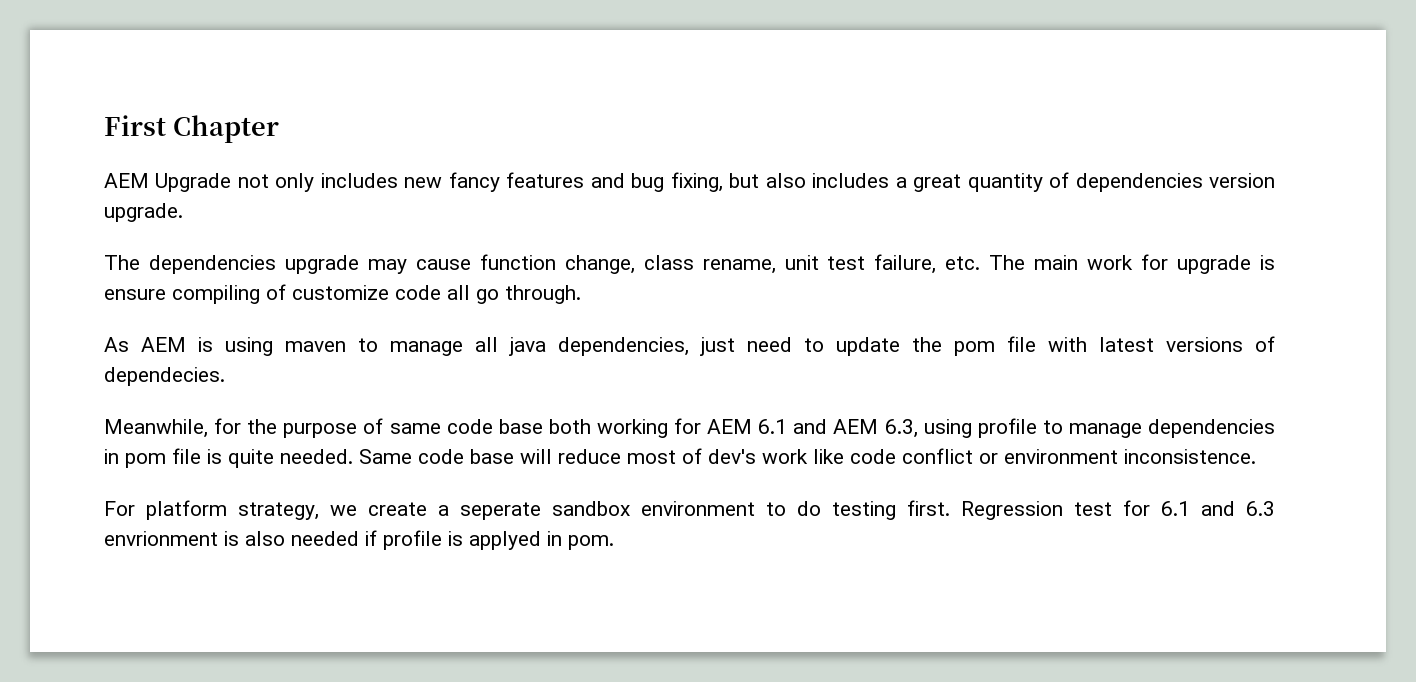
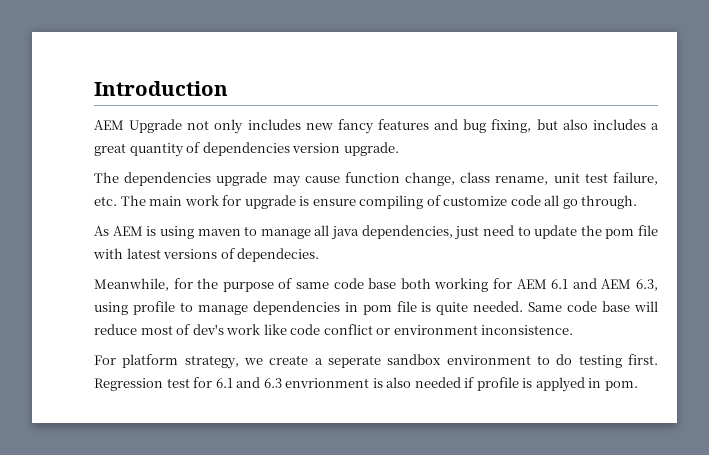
[104,115,279,143] First Chapter -> [94,81,228,96] Introduction

